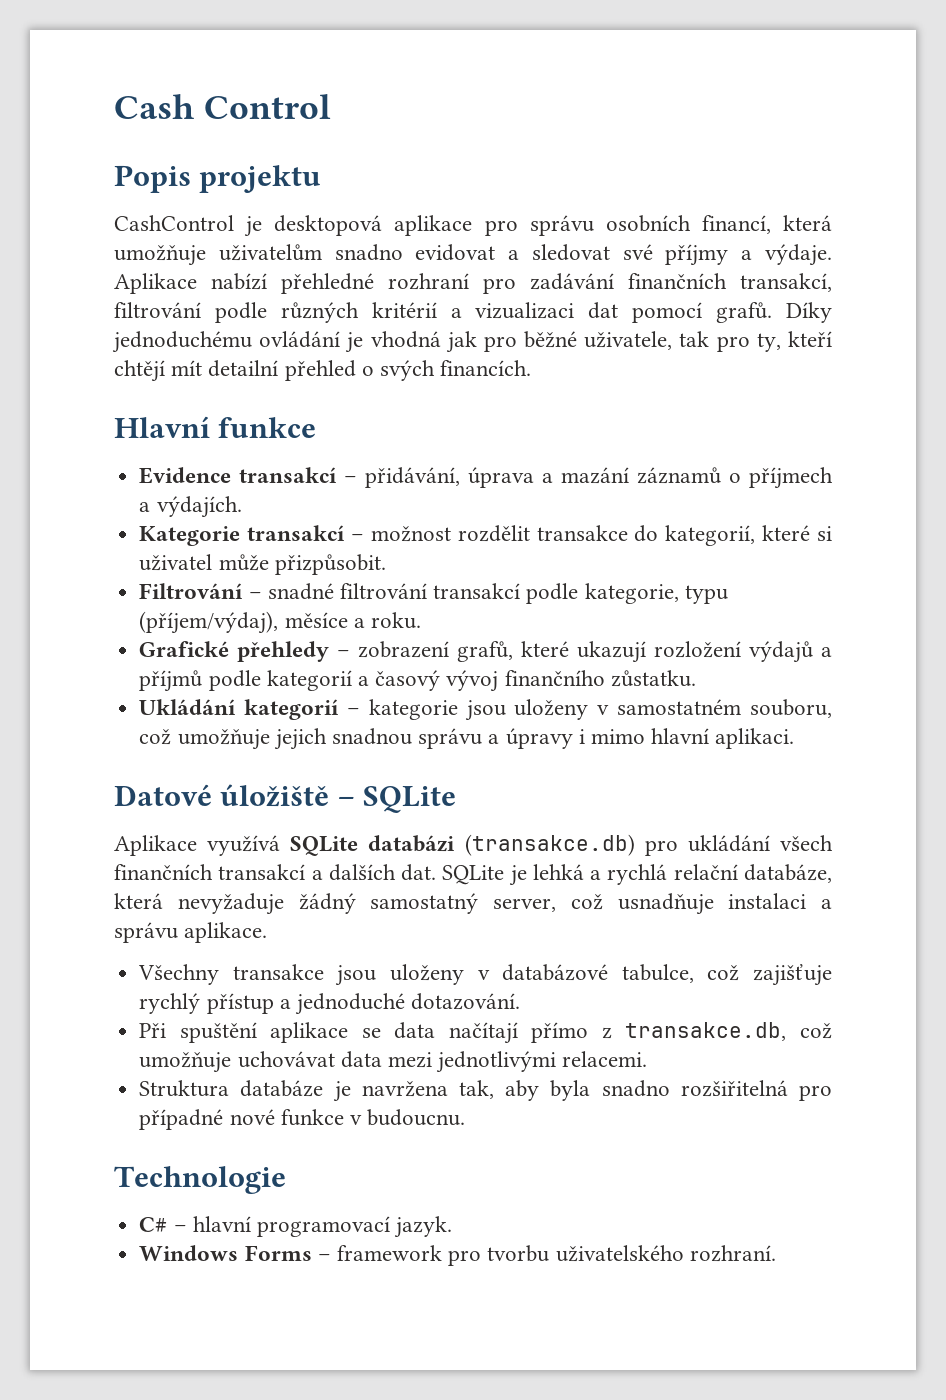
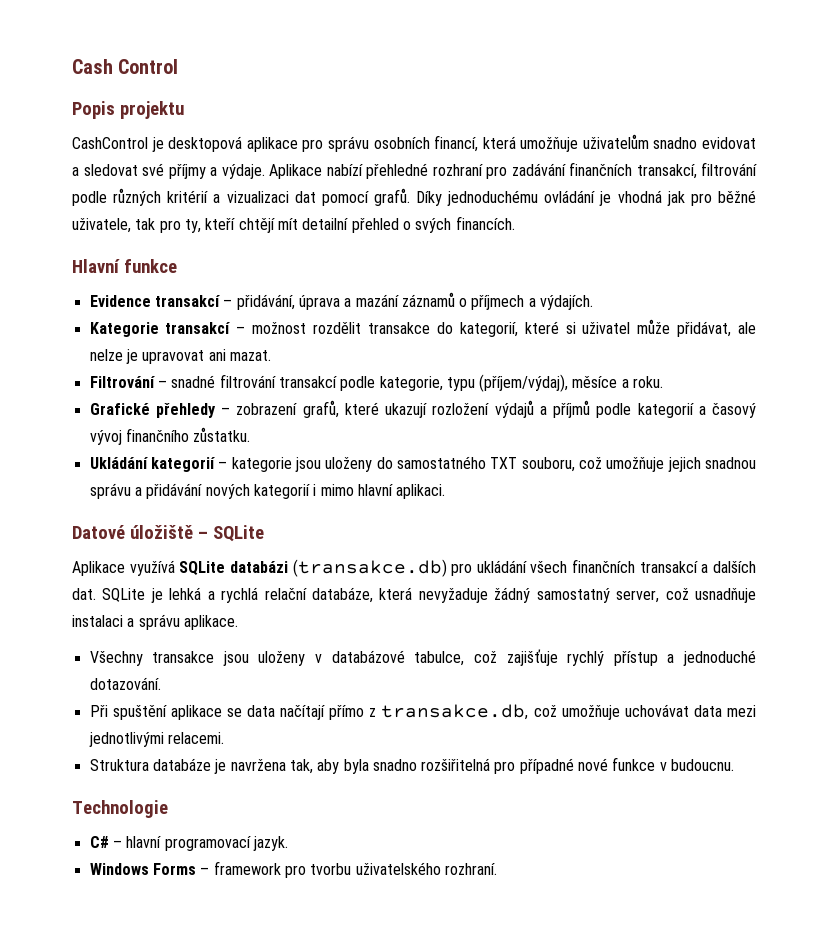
[274,554,386,575] přizpůsobit. -> [677,321,756,337] [89,349,271,364] přidávat, ale nelze je upravovat ani mazat.
[597,699,742,715] v samostatném -> [376,456,518,469] do samostatného TXT
[505,728,573,749] úpravy -> [146,483,310,499] přidávání nových kategorií

